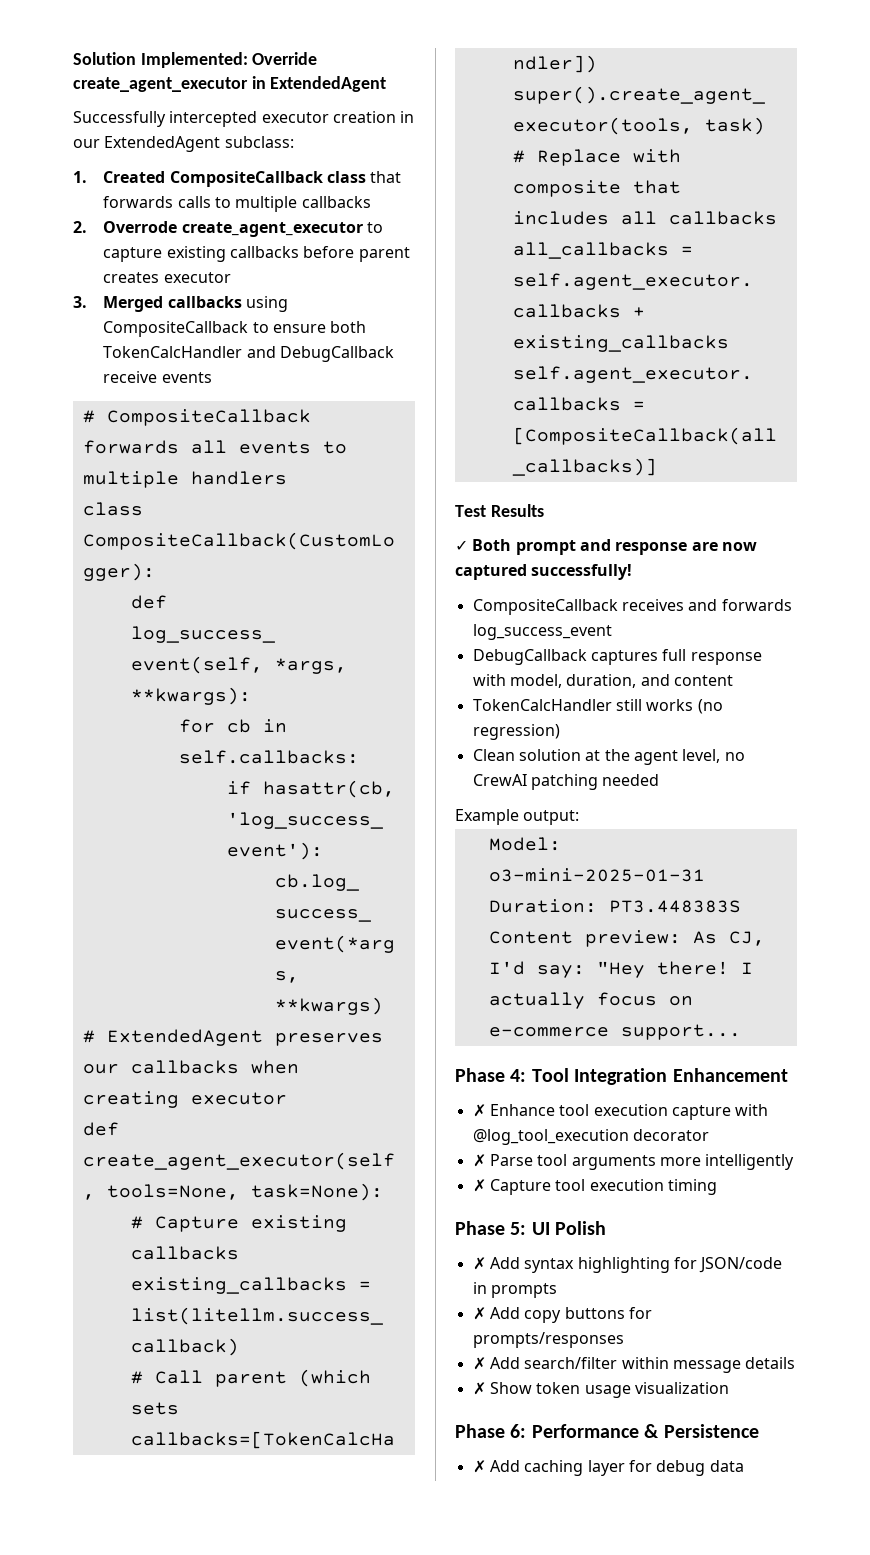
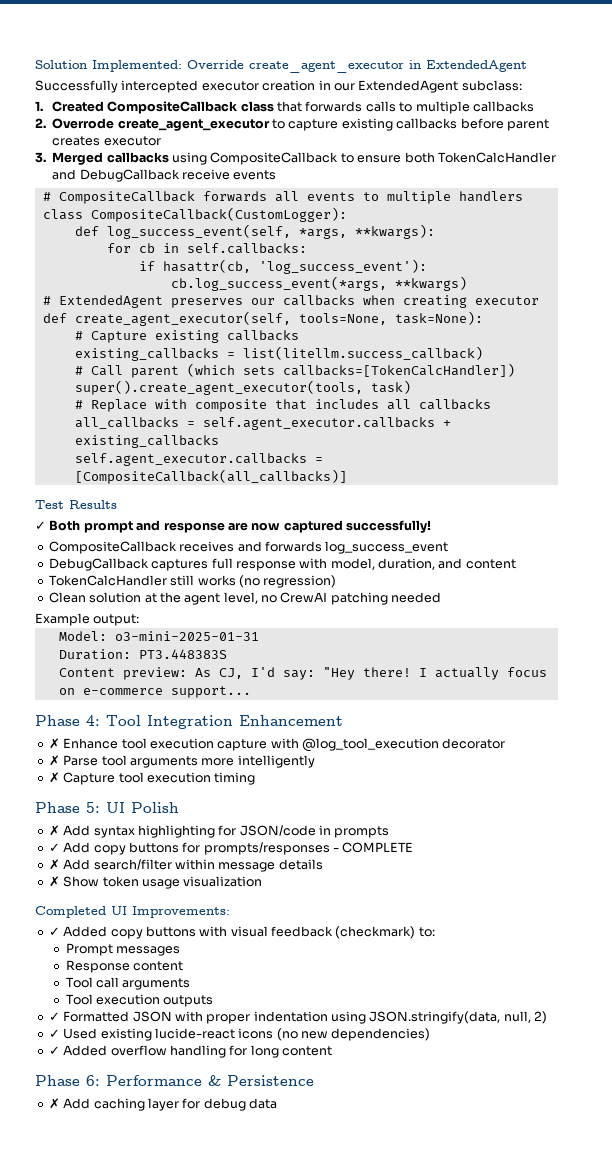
[472,1307,486,1320] ✗ -> [48,843,60,852] ✓
(624, 1340) none -> [333,842,414,853] - COMPLETE
(729, 1388) none -> [35,906,230,918] [48,926,435,939] [65,943,181,956] [65,960,184,973] [65,977,191,990] [65,994,214,1007] [48,1011,548,1024] [48,1028,431,1041] [48,1045,332,1058] // Completed UI Improvements: // ✓ Added copy buttons with visual feedback (checkmark) to: // Prompt messages // Response content // Tool call arguments // Tool execution outputs // ✓ Formatted JSON with proper indentation using JSON.stringify(data, null, 2) // ✓ Used existing lucide-react icons (no new dependencies) // ✓ Added overflow handling for long content

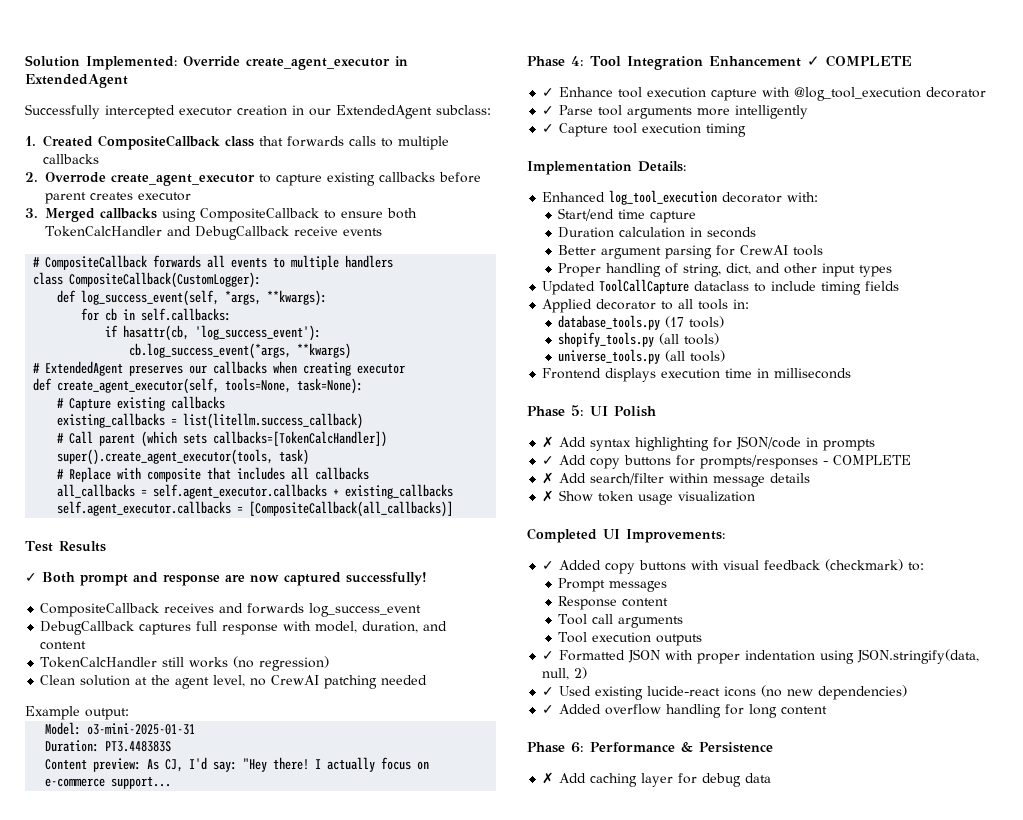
[48,738,60,749] // ✗ -> [806,55,912,67] [542,88,555,97] ✓ COMPLETE // ✓
[48,755,60,766] ✗ -> [542,106,555,115] ✓
[48,772,60,783] ✗ -> [542,124,555,133] ✓
(256, 778) none -> [527,161,686,175] [542,190,819,205] [558,208,697,223] [558,227,757,238] [558,245,824,259] [558,263,893,277] [542,279,900,295] [542,299,750,313] [558,315,725,330] [558,332,720,347] [558,349,726,364] [542,368,852,382] // Implementation Details: // Enhanced log_tool_execution decorator with: // Start/end time capture // Duration calculation in seconds // Better argument parsing for CrewAI tools // Proper handling of string, dict, and other input types // Updated ToolCallCapture dataclass to include timing fields // Applied decorator to all tools in: // database_tools.py (17 tools) // shopify_tools.py (all tools) // universe_tools.py (all tools) // Frontend displays execution time in milliseconds

